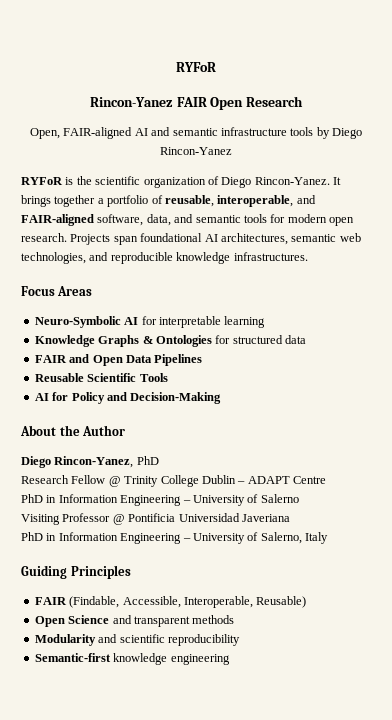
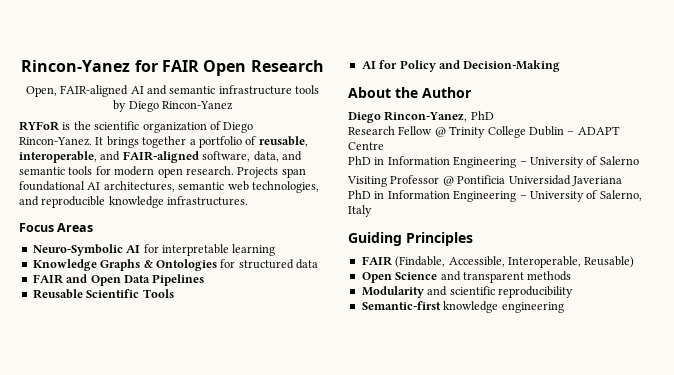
[176,62,216,72] [89,97,173,107] RYFoR // Rincon-Yanez -> [21,60,158,72] Rincon-Yanez for

